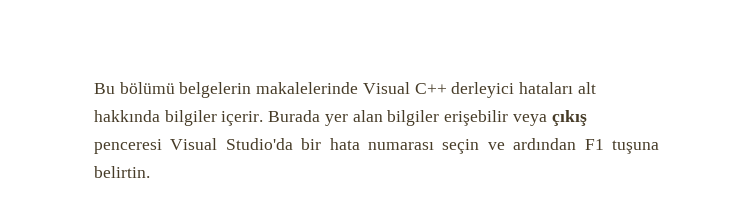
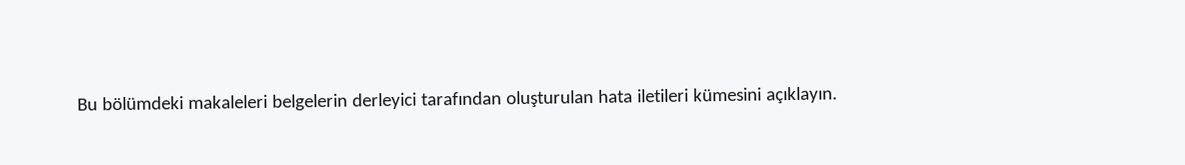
[119,82,596,98] [94,110,587,126] [94,138,659,154] [94,166,150,178] bölümü belgelerin makalelerinde Visual C++ derleyici hataları alt hakkında bilgiler içerir. Burada yer alan bilgiler erişebilir veya çıkış penceresi Visual Studio'da bir hata numarası seçin ve ardından F1 tuşuna belirtin. -> [101,86,838,111] bölümdeki makaleleri belgelerin derleyici tarafından oluşturulan hata iletileri kümesini açıklayın.

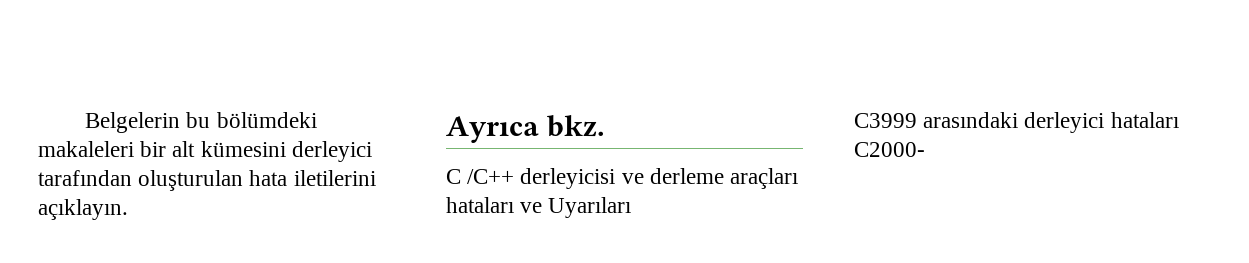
[77,93,348,111] Bu bölümdeki makaleleri belgelerin -> [85,112,317,133] [38,141,286,157] Belgelerin bu bölümdeki makaleleri bir alt kümesini
[636,87,762,103] iletileri kümesini -> [293,170,376,186] iletilerini
(838, 95) none -> [446,115,606,143] [446,168,799,189] [446,197,632,218] [854,112,1179,133] [854,142,925,157] // Ayrıca bkz. // C /C++ derleyicisi ve derleme araçları hataları ve Uyarıları // C3999 arasındaki derleyici hataları C2000-

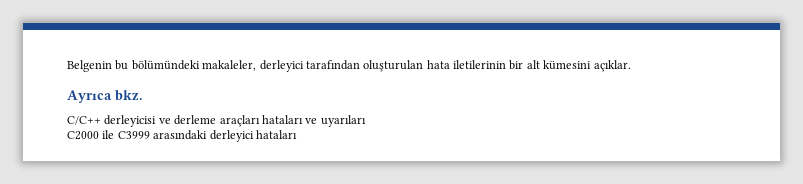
[85,112,317,133] [38,141,372,162] [38,170,376,191] [38,199,128,220] Belgelerin bu bölümdeki makaleleri bir alt kümesini derleyici tarafından oluşturulan hata iletilerini açıklayın. -> [67,60,631,72] Belgenin bu bölümündeki makaleler, derleyici tarafından oluşturulan hata iletilerinin bir alt kümesini açıklar.
[446,169,515,184] C /C++ -> [67,116,101,125] C/C++
[548,197,632,218] Uyarıları // -> [320,115,366,127] [67,130,115,140] uyarıları // C2000 ile
[854,142,925,157] C2000- -> (297, 134) none

